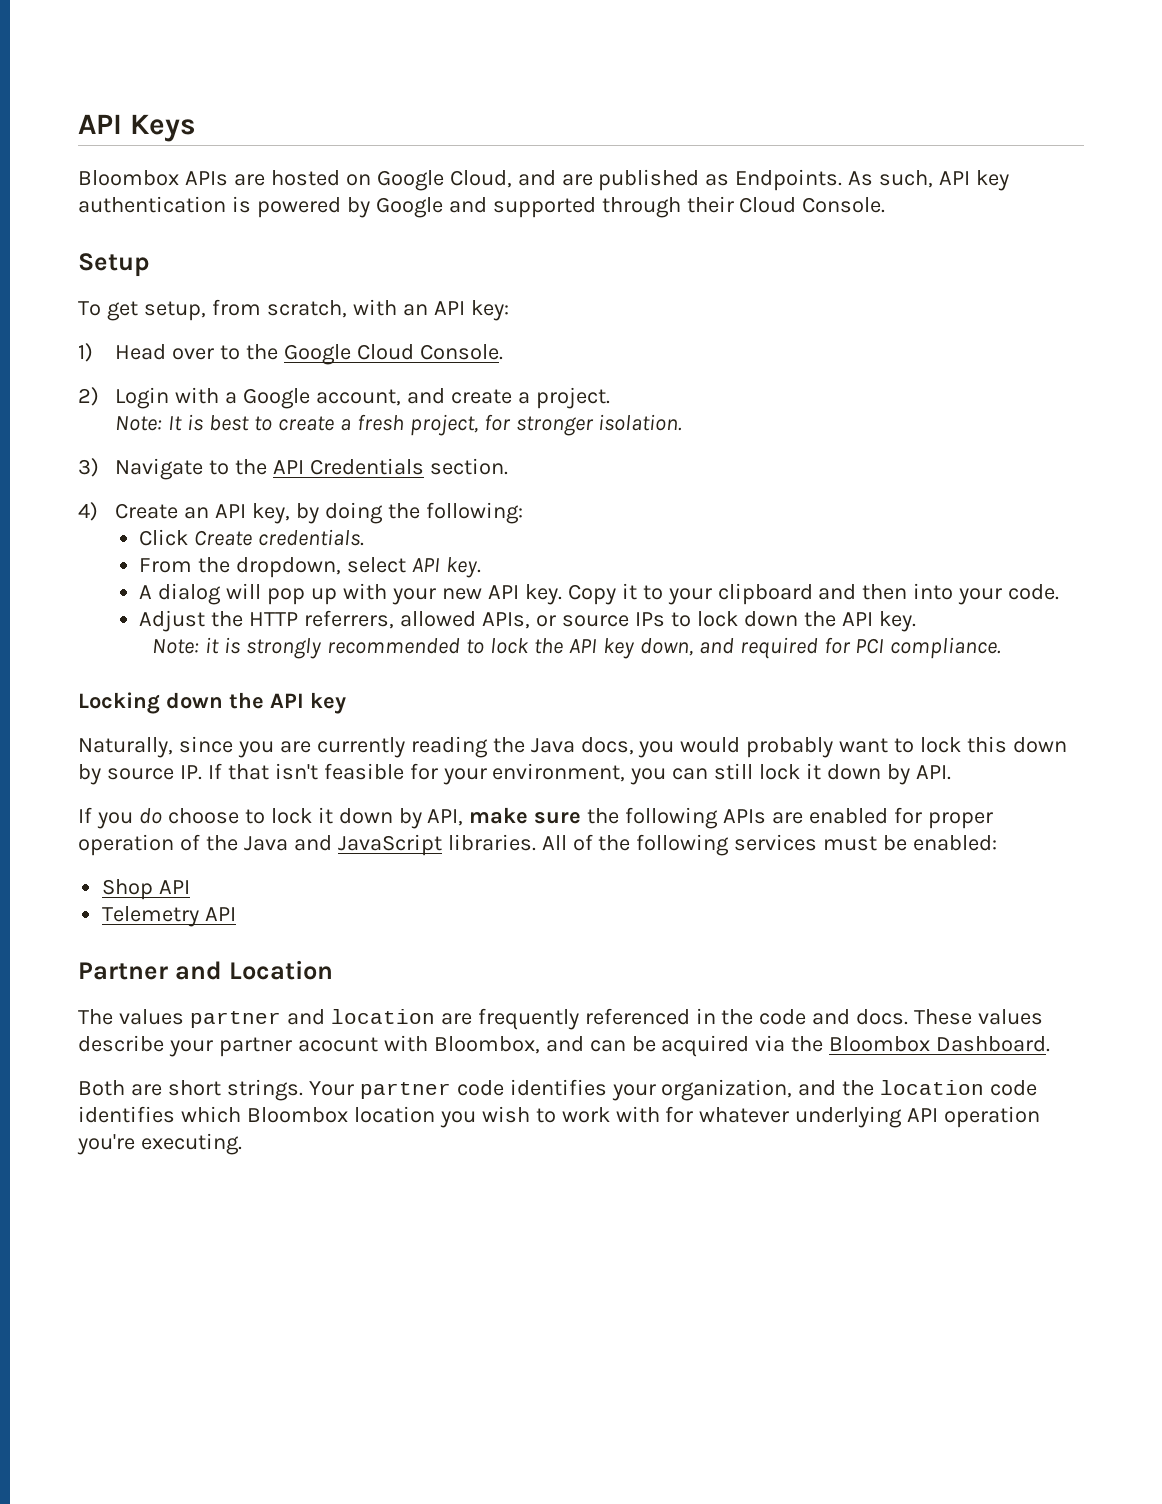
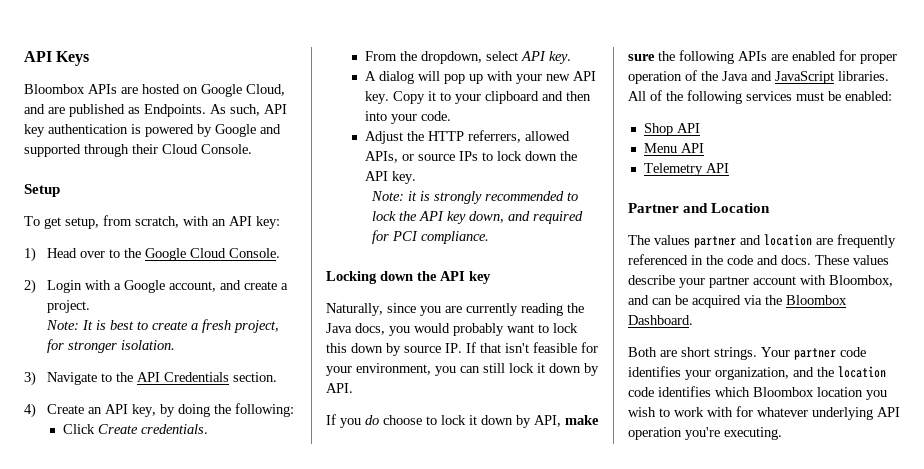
(191, 887) none -> [643,143,704,153] // Menu API
[297,1037,378,1052] acocunt -> [753,276,796,285] account

